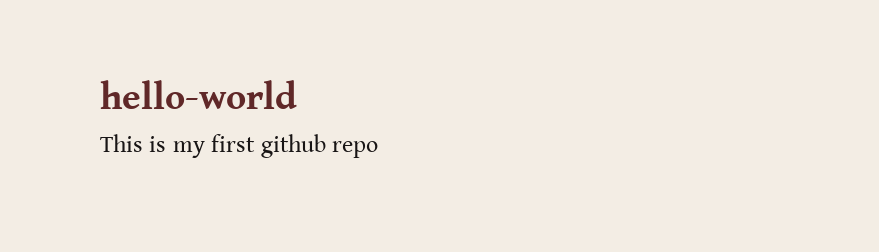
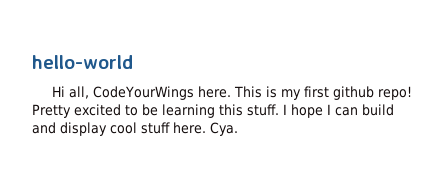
(297, 94) none -> [51,86,231,100] Hi all, CodeYourWings here.
[332,141,379,158] repo -> [377,86,412,100] [32,104,394,118] [32,122,238,136] repo! Pretty excited to be learning this stuff. I hope I can build and display cool stuff here. Cya.

